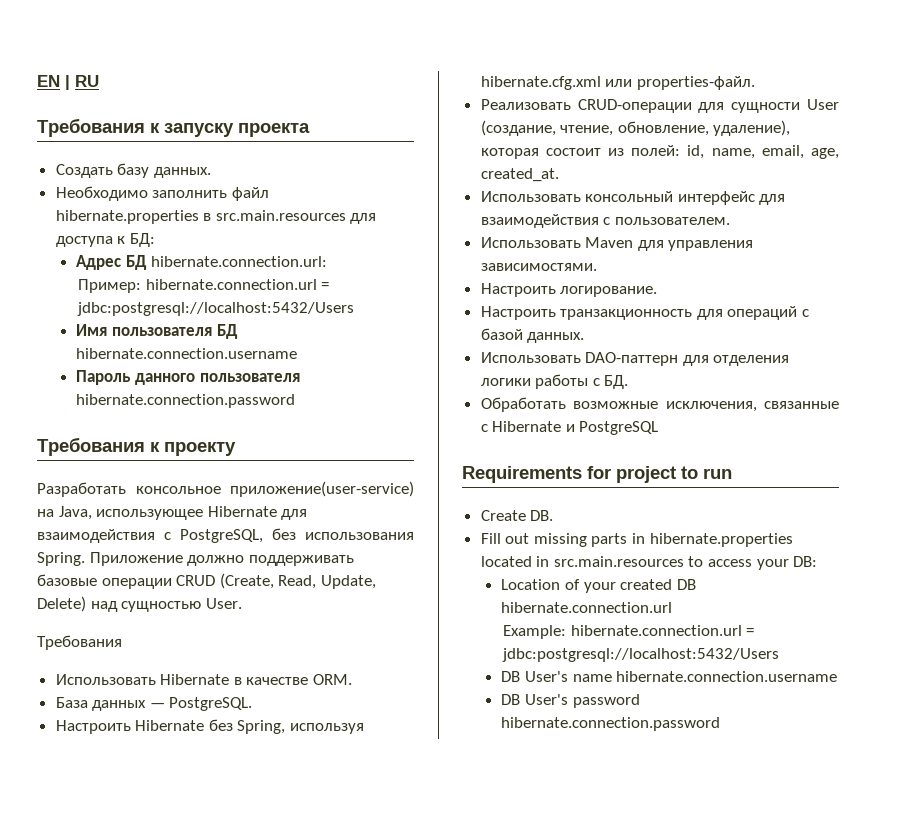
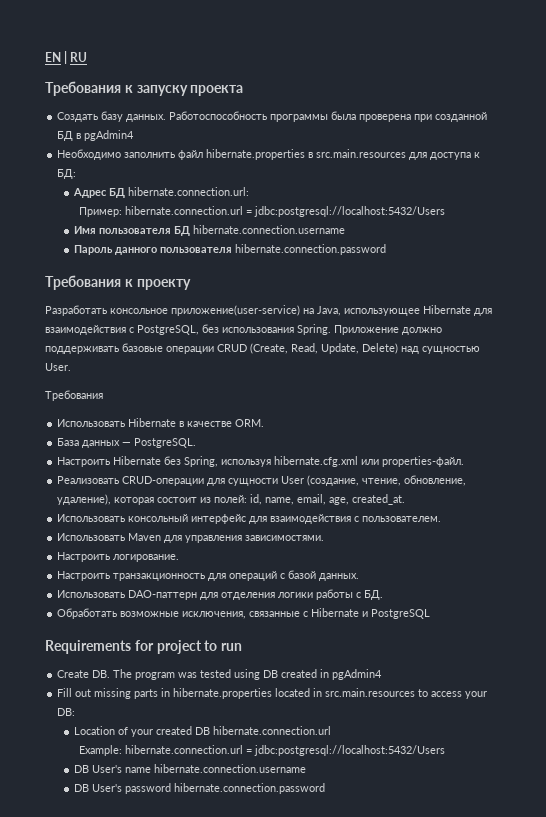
(211, 172) none -> [169,111,488,122] [57,130,135,141] Работоспособность программы была проверена при созданной БД в pgAdmin4
(554, 515) none -> [113,669,383,680] The program was tested using DB created in pgAdmin4

